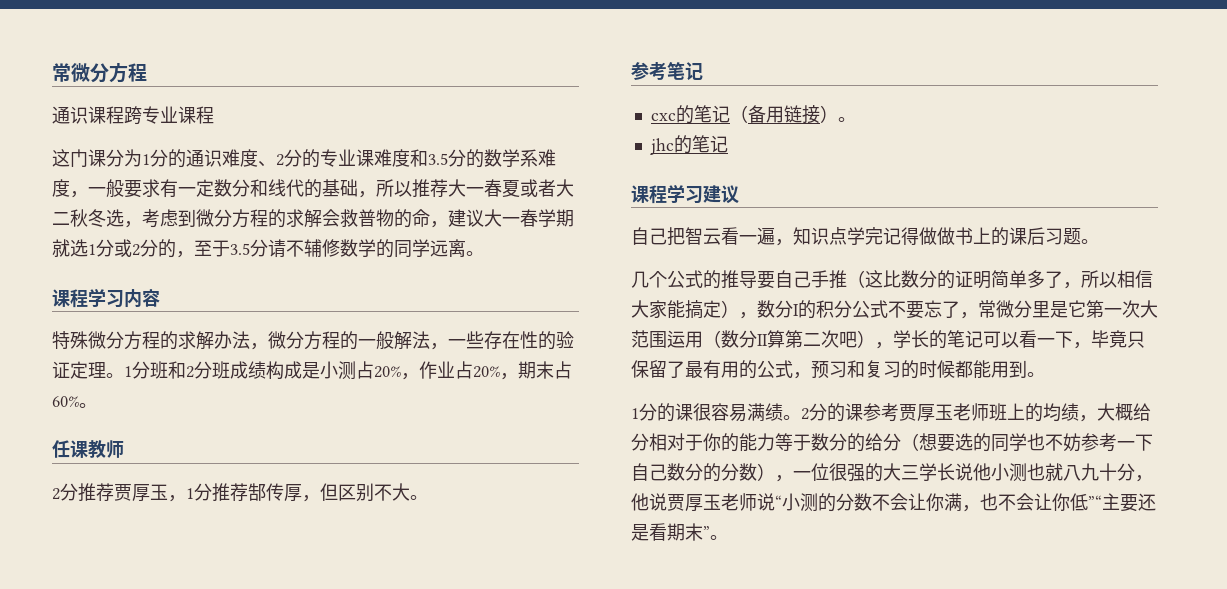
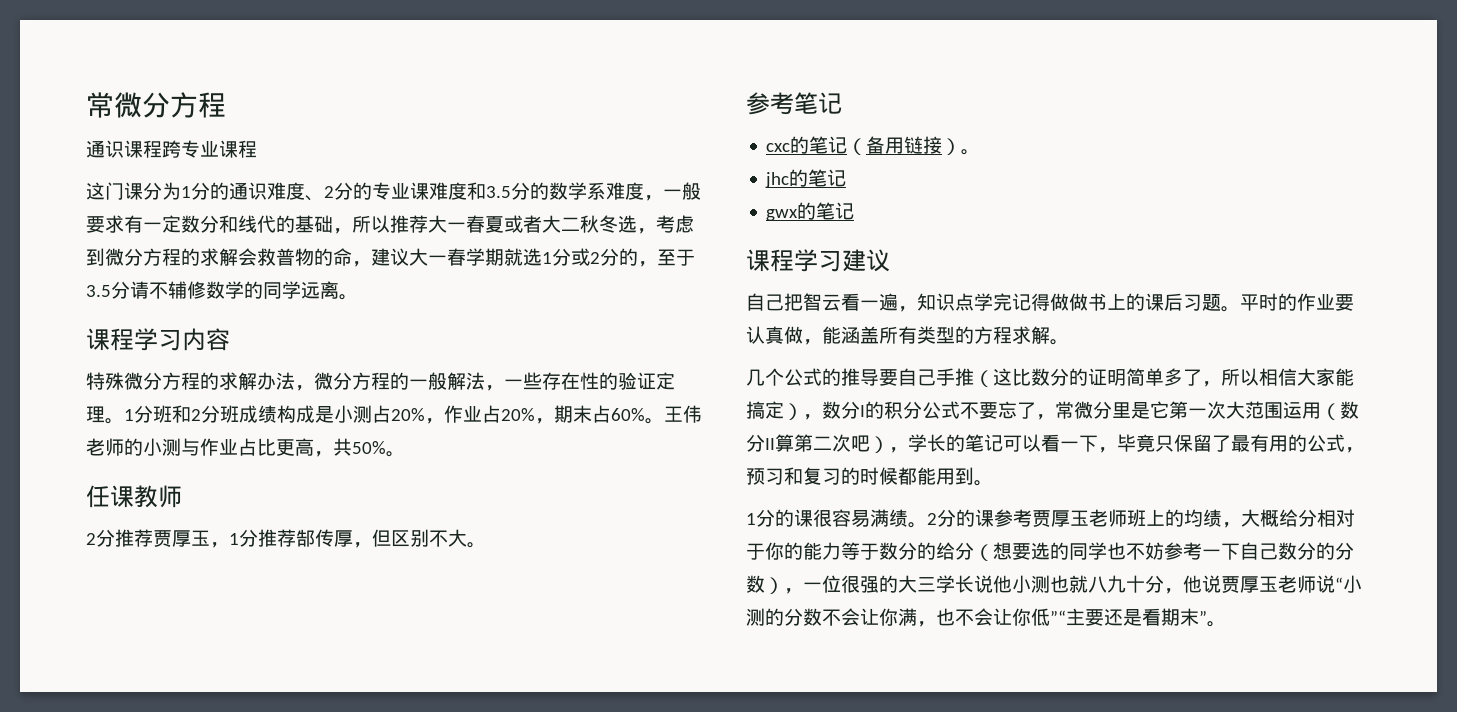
(97, 405) none -> [664,405,702,423] [86,438,405,457] 王伟老师的小测与作业占比更高，共50%。
(728, 144) none -> [766,202,855,221] // gwx的笔记
(1099, 241) none -> [1240,293,1354,311] [746,326,1069,345] 平时的作业要认真做，能涵盖所有类型的方程求解。

